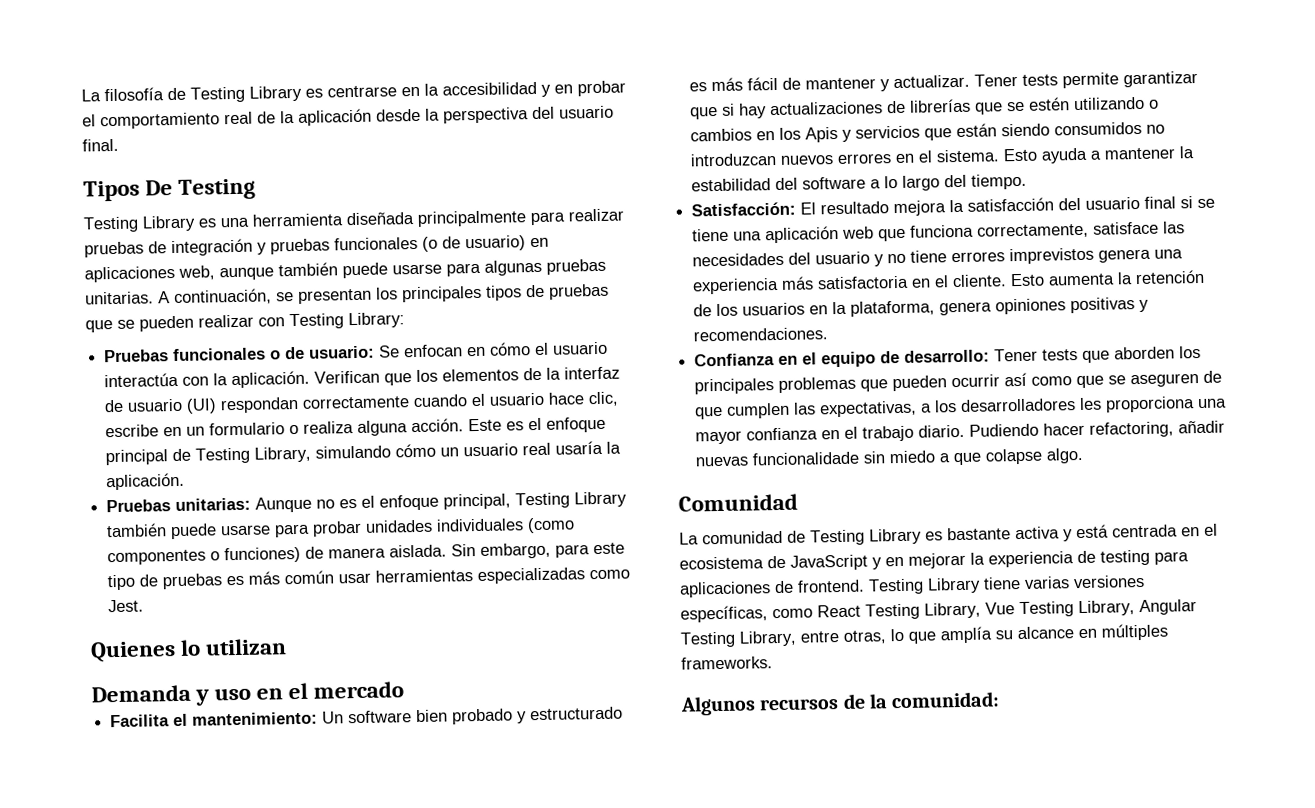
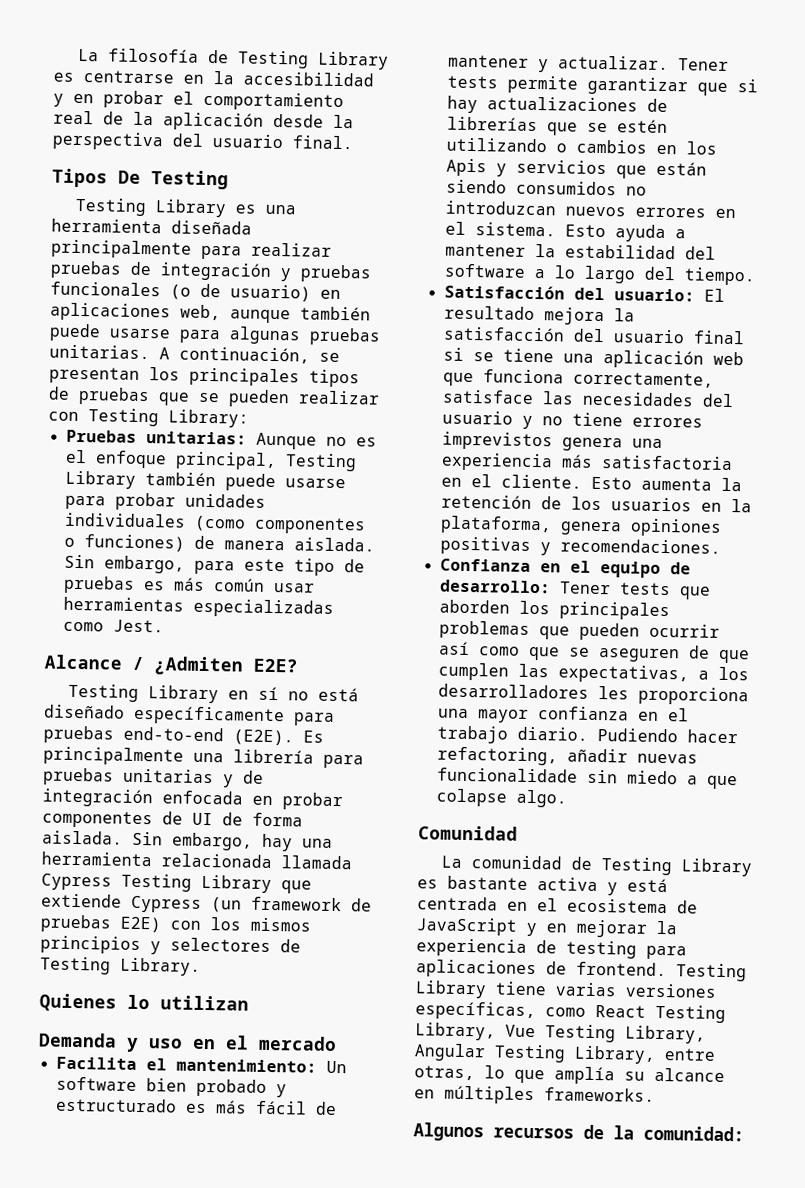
[104,341,609,363] [104,366,621,389] [104,391,620,414] [105,416,607,438] [105,440,622,466] [106,472,186,491] // Pruebas funcionales o de usuario: Se enfocan en cómo el usuario interactúa con la aplicación. Verifican que los elementos de la interfaz de usuario (UI) respondan correctamente cuando el usuario hace clic, escribe en un formulario o realiza alguna acción. Este es el enfoque principal de Testing Library, simulando cómo un usuario real usaría la aplicación. -> (249, 418) none
(145, 606) none -> [44,654,298,676] [67,683,359,704] [44,704,335,726] [43,725,324,746] [43,746,364,769] [43,767,264,788] [42,788,343,811] [42,810,303,829] [42,830,333,852] [41,851,352,870] [41,873,312,894] [41,893,372,913] [40,914,312,933] [40,935,301,955] [40,956,201,976] // Alcance / ¿Admiten E2E? // Testing Library en sí no está diseñado específicamente para pruebas end-to-end (E2E). Es principalmente una librería para pruebas unitarias y de integración enfocada en probar componentes de UI de forma aislada. Sin embargo, hay una herramienta relacionada llamada Cypress Testing Library que extiende Cypress (un framework de pruebas E2E) con los mismos principios y selectores de Testing Library.
[691,201,797,217] Satisfacción: -> [443,284,695,302] Satisfacción del usuario:

